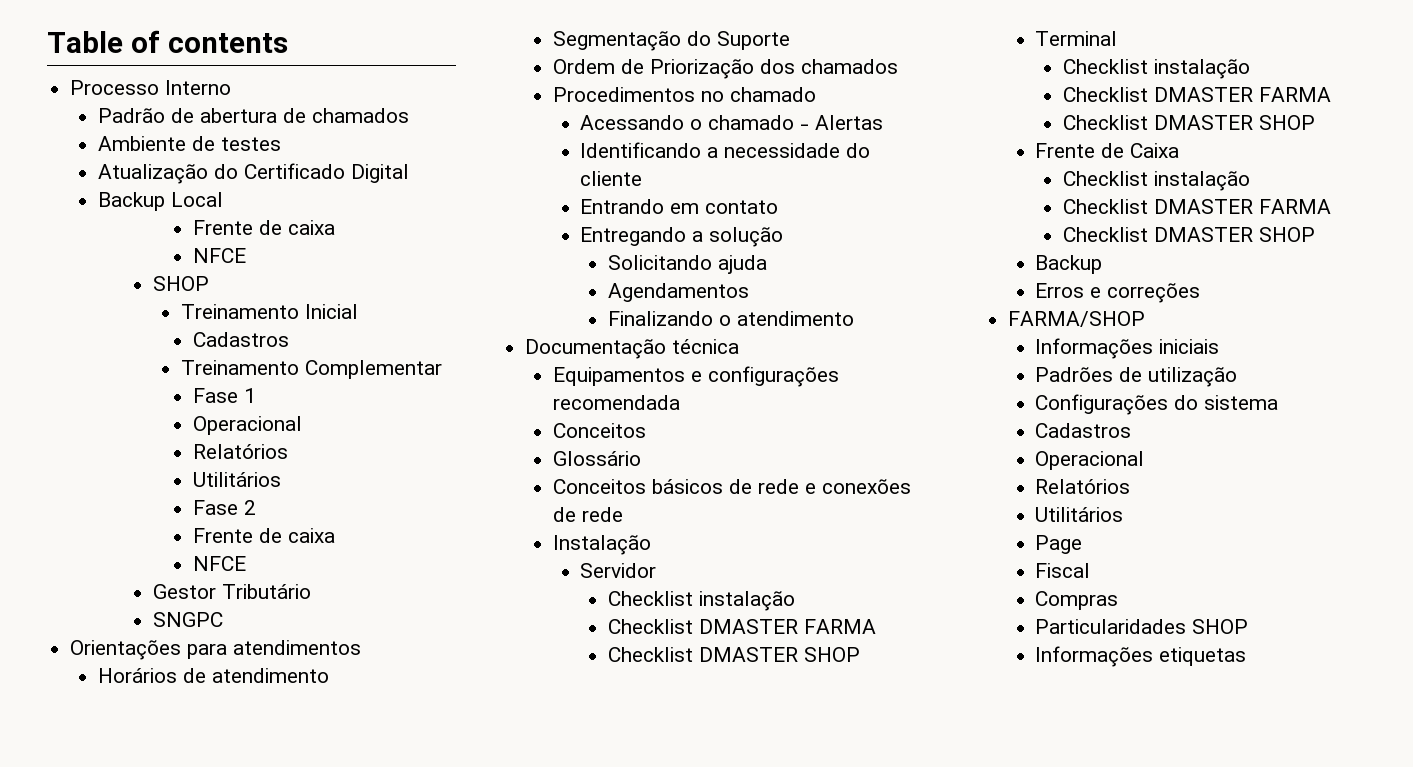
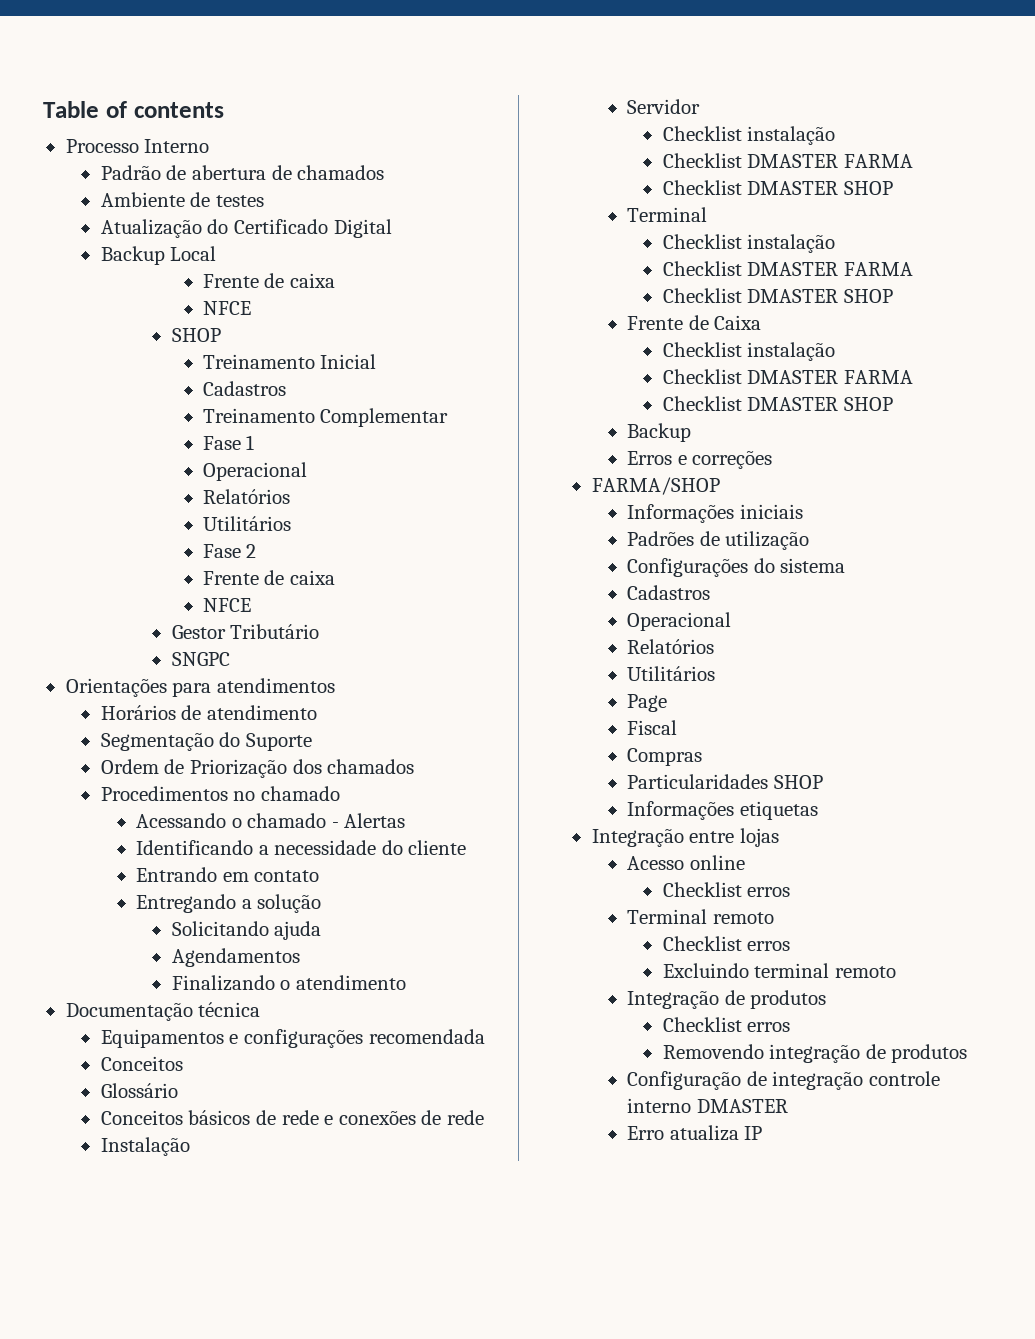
(1247, 656) none -> [591,828,779,847] [627,855,745,870] [662,882,791,897] [627,909,774,924] [662,936,791,951] [662,963,896,978] [627,990,827,1009] [662,1017,791,1032] [662,1044,968,1063] [627,1071,940,1090] [627,1098,788,1113] [627,1125,763,1141] // Integração entre lojas // Acesso online // Checklist erros // Terminal remoto // Checklist erros // Excluindo terminal remoto // Integração de produtos // Checklist erros // Removendo integração de produtos // Configuração de integração controle interno DMASTER // Erro atualiza IP

